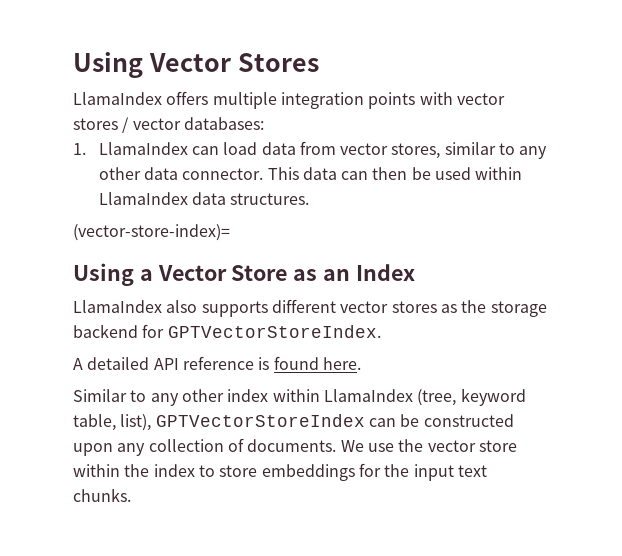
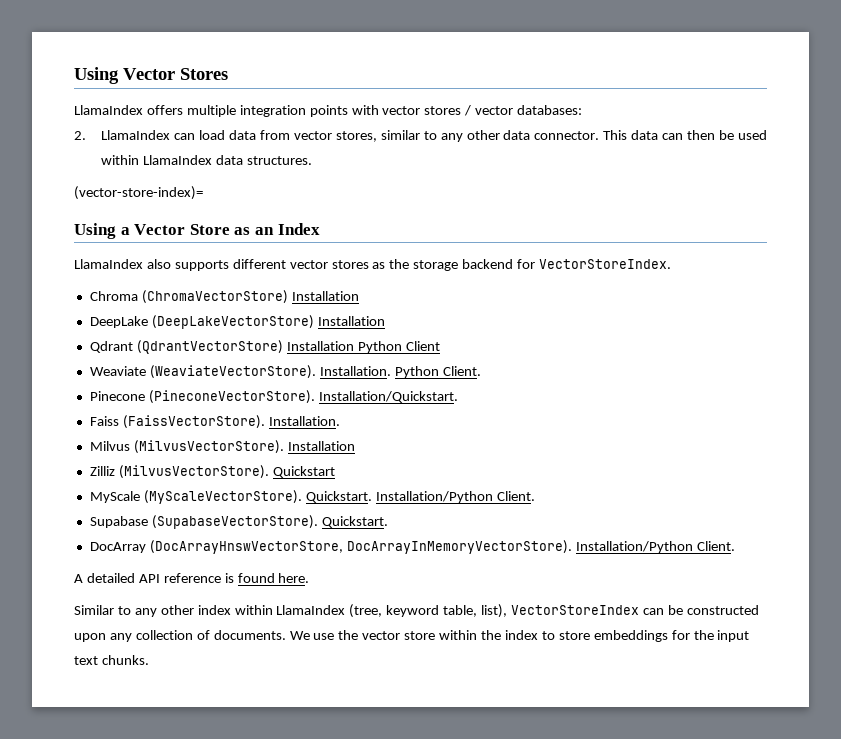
[73,143,86,155] 1. -> [74,131,86,140] 2.
[167,325,381,338] GPTVectorStoreIndex. -> [539,259,672,269] [89,290,359,304] [89,315,385,329] [89,340,440,354] [89,365,481,379] [89,390,458,404] [89,415,340,429] [89,440,355,454] [89,465,335,479] [89,490,535,504] [89,515,388,529] [89,540,735,554] VectorStoreIndex. // Chroma (ChromaVectorStore) Installation // DeepLake (DeepLakeVectorStore) Installation // Qdrant (QdrantVectorStore) Installation Python Client // Weaviate (WeaviateVectorStore). Installation. Python Client. // Pinecone (PineconeVectorStore). Installation/Quickstart. // Faiss (FaissVectorStore). Installation. // Milvus (MilvusVectorStore). Installation // Zilliz (MilvusVectorStore). Quickstart // MyScale (MyScaleVectorStore). Quickstart. Installation/Python Client. // Supabase (SupabaseVectorStore). Quickstart. // DocArray (DocArrayHnswVectorStore, DocArrayInMemoryVectorStore). Installation/Python Client.
[155,414,365,427] GPTVectorStoreIndex -> [511,605,640,615] VectorStoreIndex

